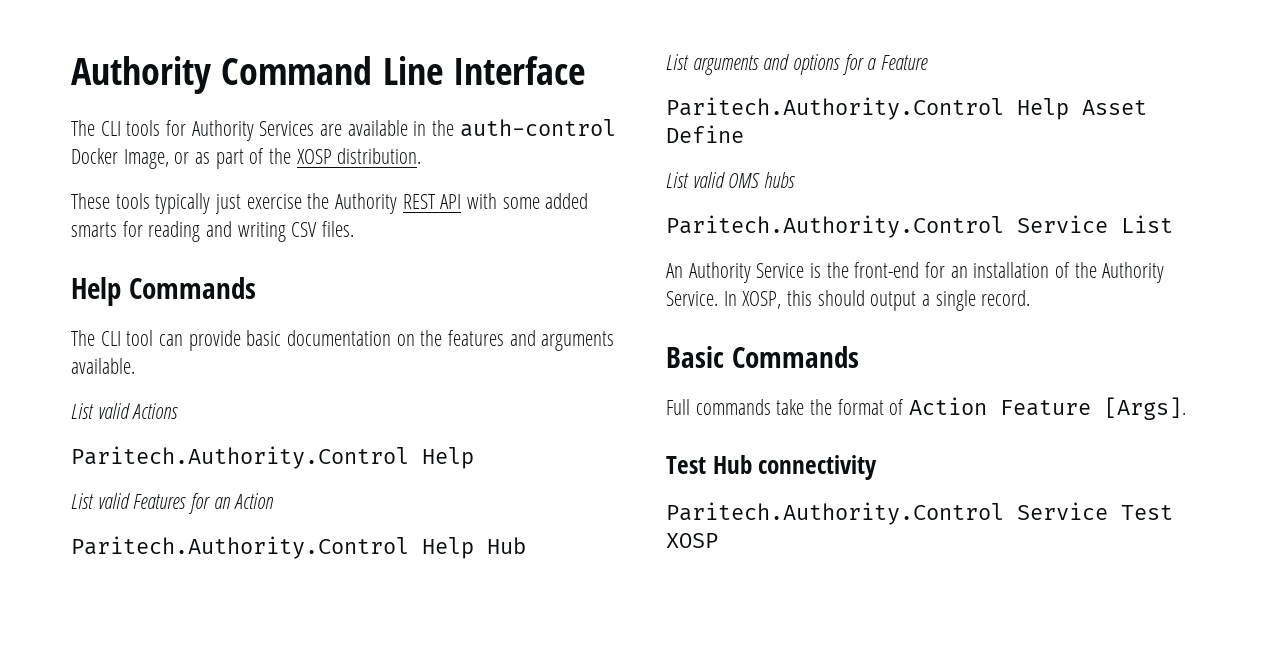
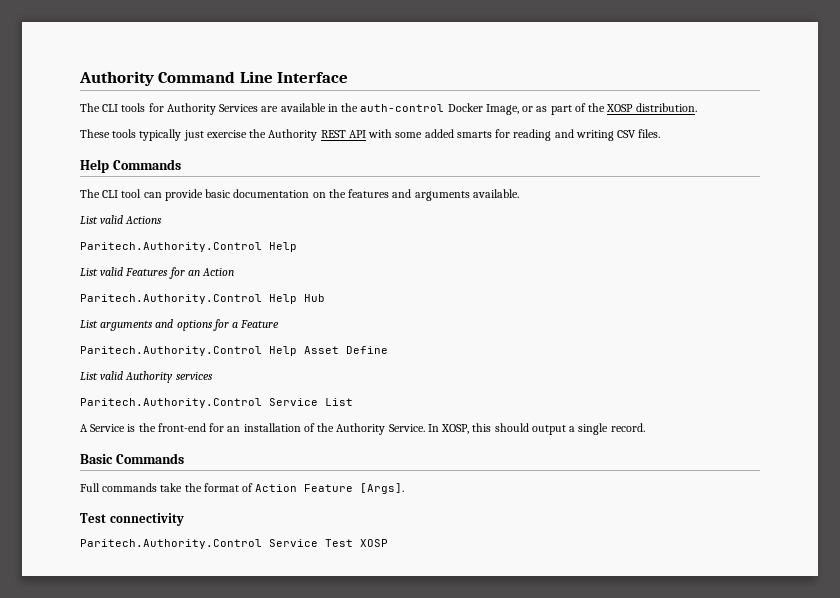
[728,172,796,188] OMS hubs -> [125,371,213,383] Authority services
[666,262,751,283] An Authority -> [80,424,88,432] A
[712,455,752,474] Hub -> (106, 518) none

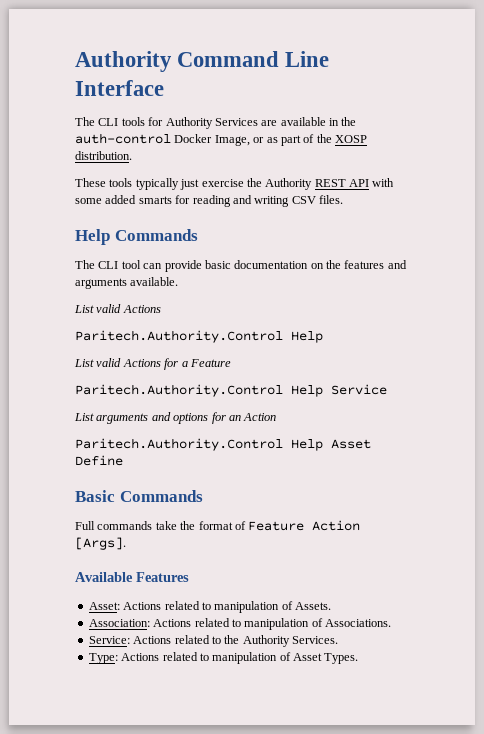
[125,267,235,279] [80,294,325,304] [80,319,280,331] [80,346,388,356] [80,371,213,383] [80,398,353,408] [80,423,645,435] Features for an Action // Paritech.Authority.Control Help Hub // List arguments and options for a Feature // Paritech.Authority.Control Help Asset Define // List valid Authority services // Paritech.Authority.Control Service List // A Service is the front-end for an installation of the Authority Service. In XOSP, this should output a single record. -> [122,358,231,370] [75,384,387,397] [74,412,277,424] [75,438,371,451] [75,455,123,466] Actions for a Feature // Paritech.Authority.Control Help Service // List arguments and options for an Action // Paritech.Authority.Control Help Asset Define
[255,484,354,492] Action Feature -> [248,520,361,531] Feature Action
[80,513,184,526] [80,539,388,549] Test connectivity // Paritech.Authority.Control Service Test XOSP -> [75,572,189,582] [88,601,331,613] [88,618,391,630] [88,635,338,647] [88,652,359,664] Available Features // Asset: Actions related to manipulation of Assets. // Association: Actions related to manipulation of Associations. // Service: Actions related to the Authority Services. // Type: Actions related to manipulation of Asset Types.

